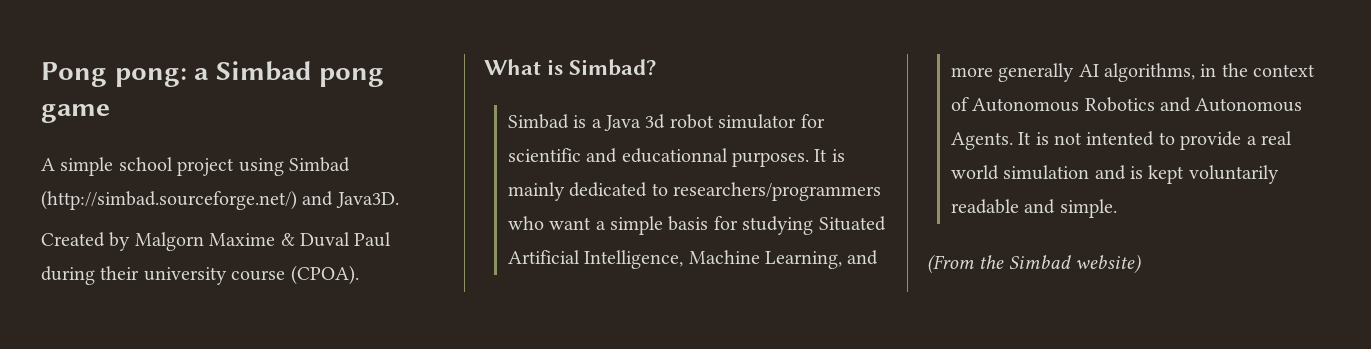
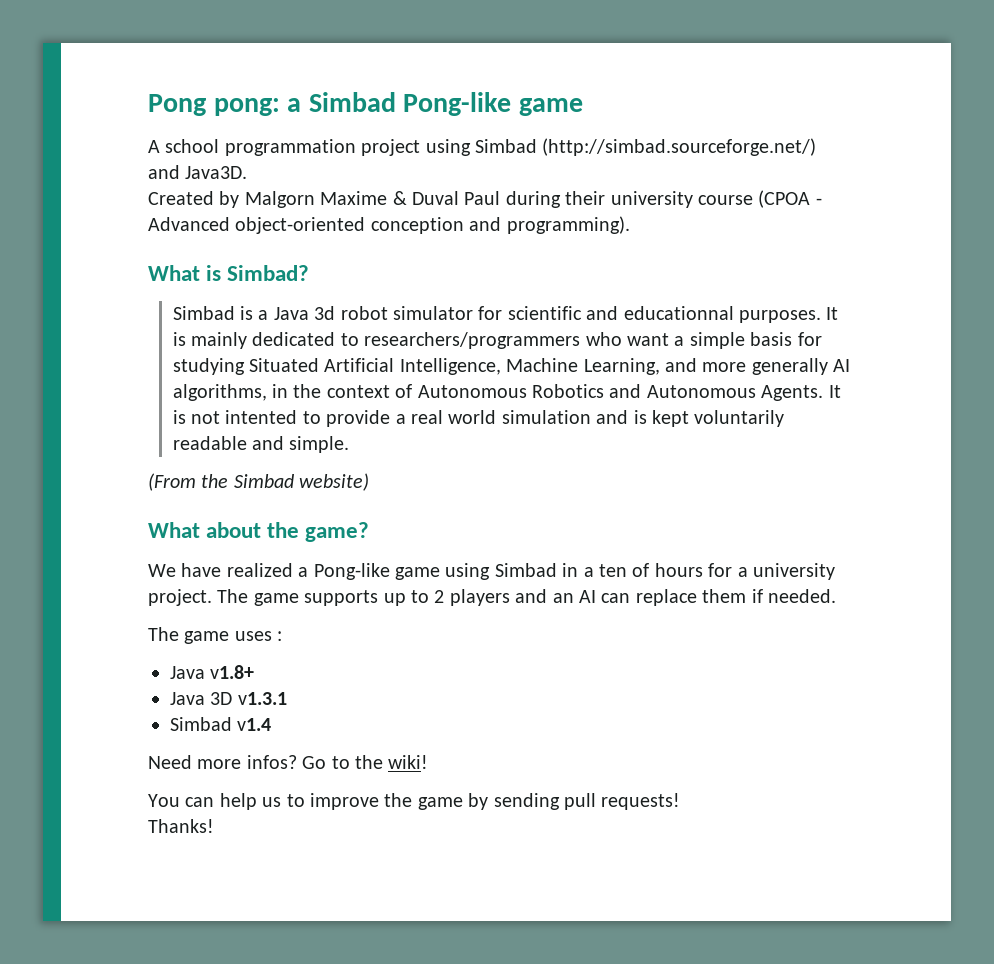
[319,68,385,87] pong -> [403,92,512,116] Pong-like
[60,157,173,176] simple school -> [165,139,356,156] school programmation
[290,265,359,285] (CPOA). -> [758,190,822,208] [148,216,630,234] (CPOA - Advanced object-oriented conception and programming).
(1142, 264) none -> [148,522,370,542] [148,563,835,580] [148,589,836,606] [148,627,283,644] [170,665,255,679] [170,692,287,705] [170,717,272,731] [148,755,429,769] [148,793,681,810] [148,819,214,833] // What about the game? // We have realized a Pong-like game using Simbad in a ten of hours for a university project. The game supports up to 2 players and an AI can replace them if needed. // The game uses : // Java v1.8+ // Java 3D v1.3.1 // Simbad v1.4 // Need more infos? Go to the wiki! // You can help us to improve the game by sending pull requests! // Thanks!

